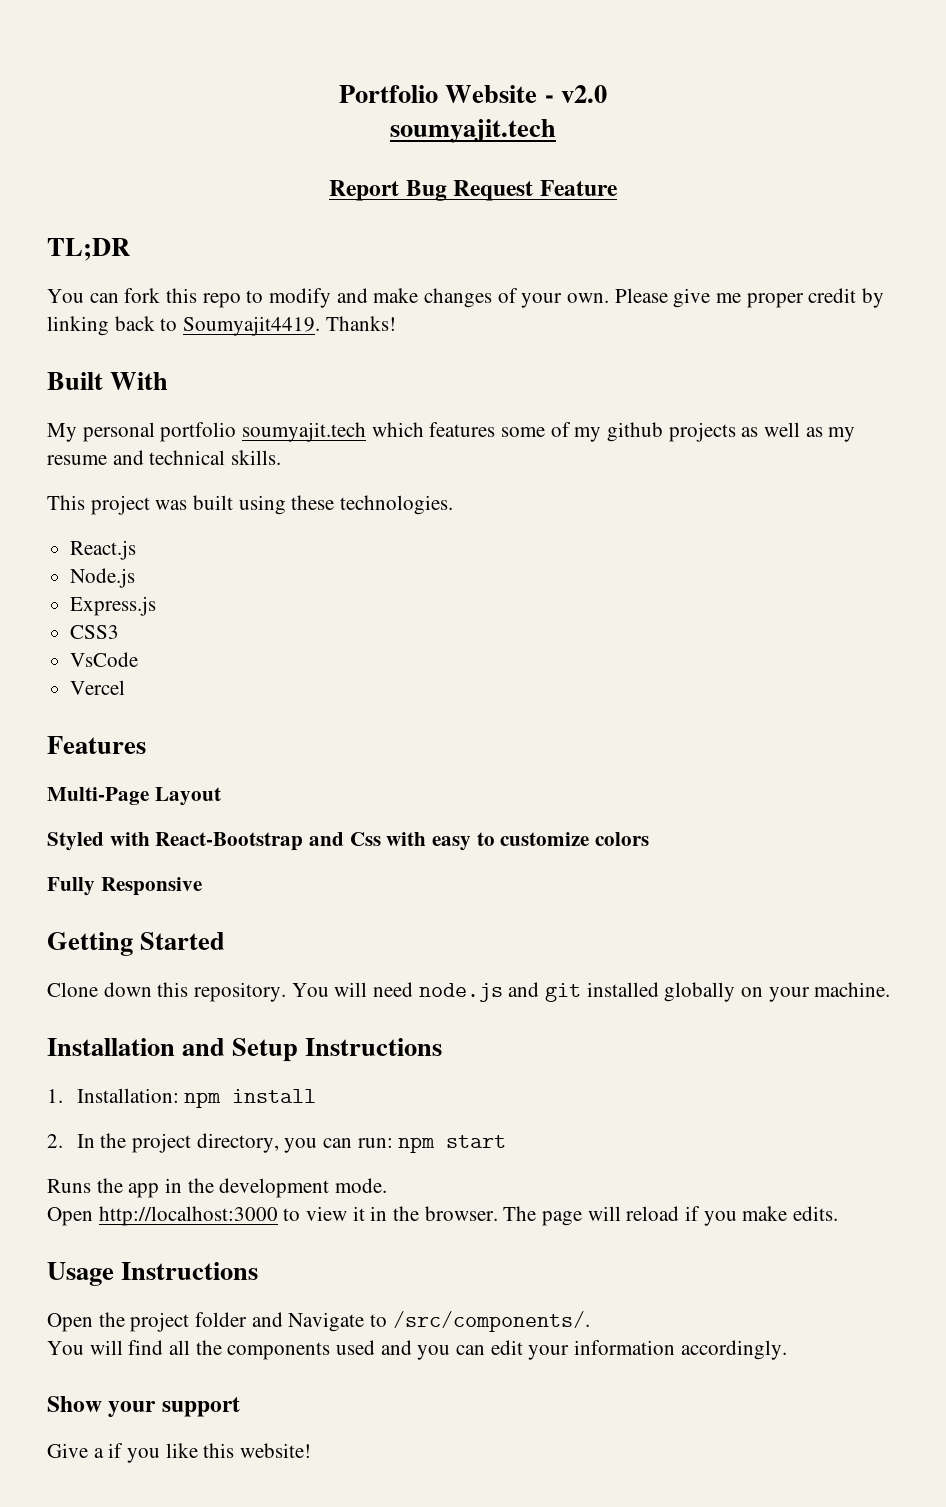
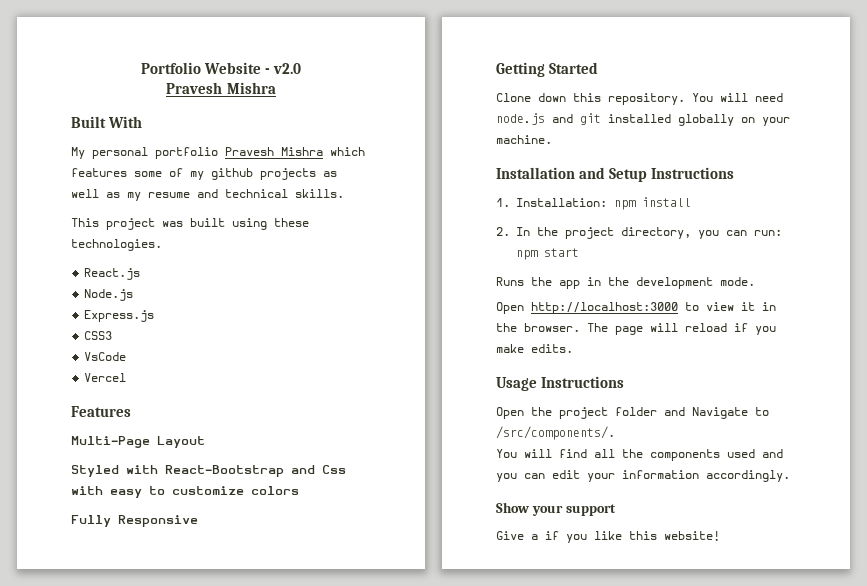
[390,119,556,143] [329,180,618,201] [47,238,130,261] [47,288,885,308] [47,316,396,336] soumyajit.tech // Report Bug Request Feature // TL;DR // You can fork this repo to modify and make changes of your own. Please give me proper credit by linking back to Soumyajit4419. Thanks! -> [166,82,276,94] Pravesh Mishra
[242,422,367,442] soumyajit.tech -> [225,147,323,156] Pravesh Mishra

